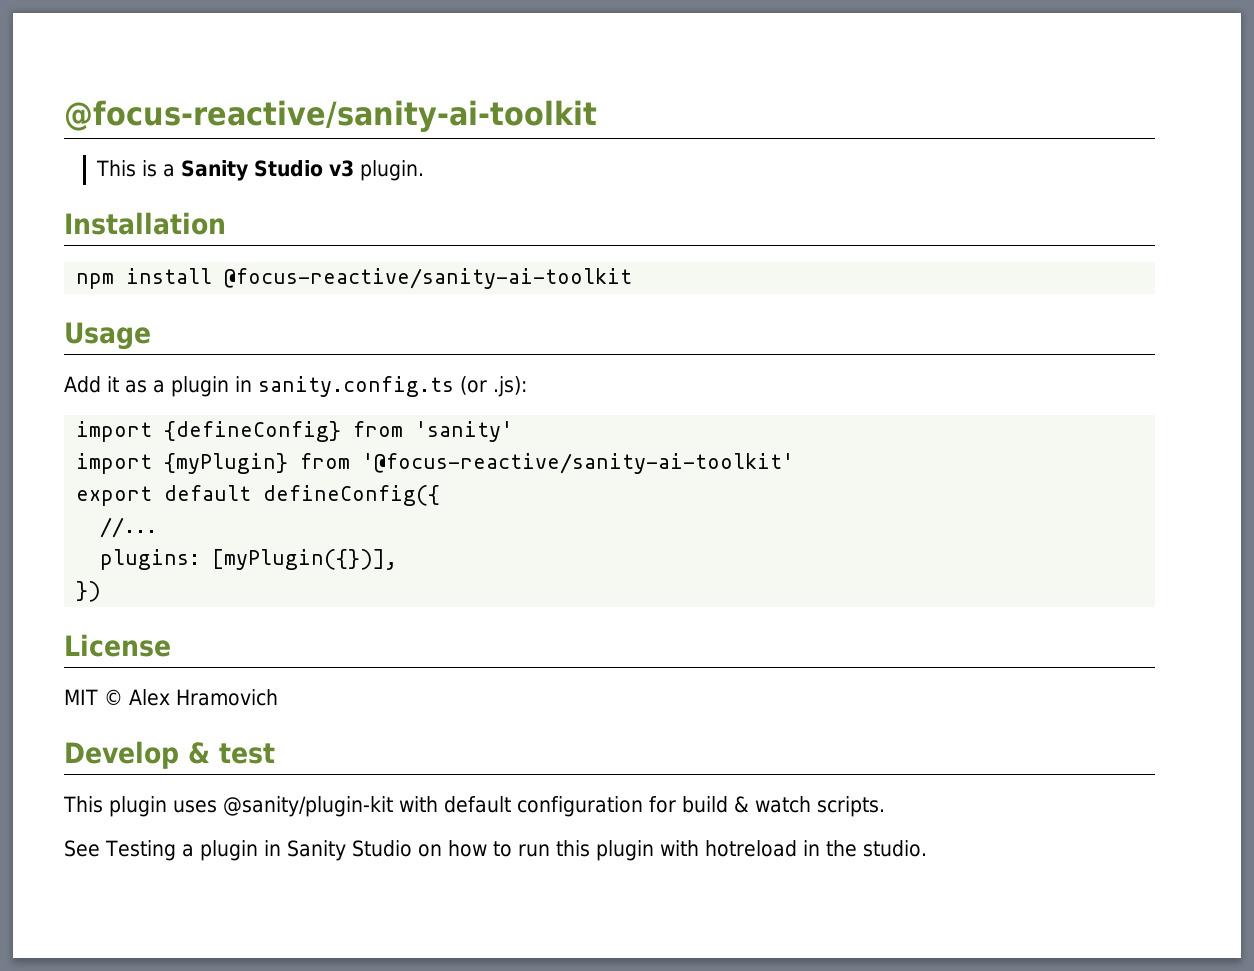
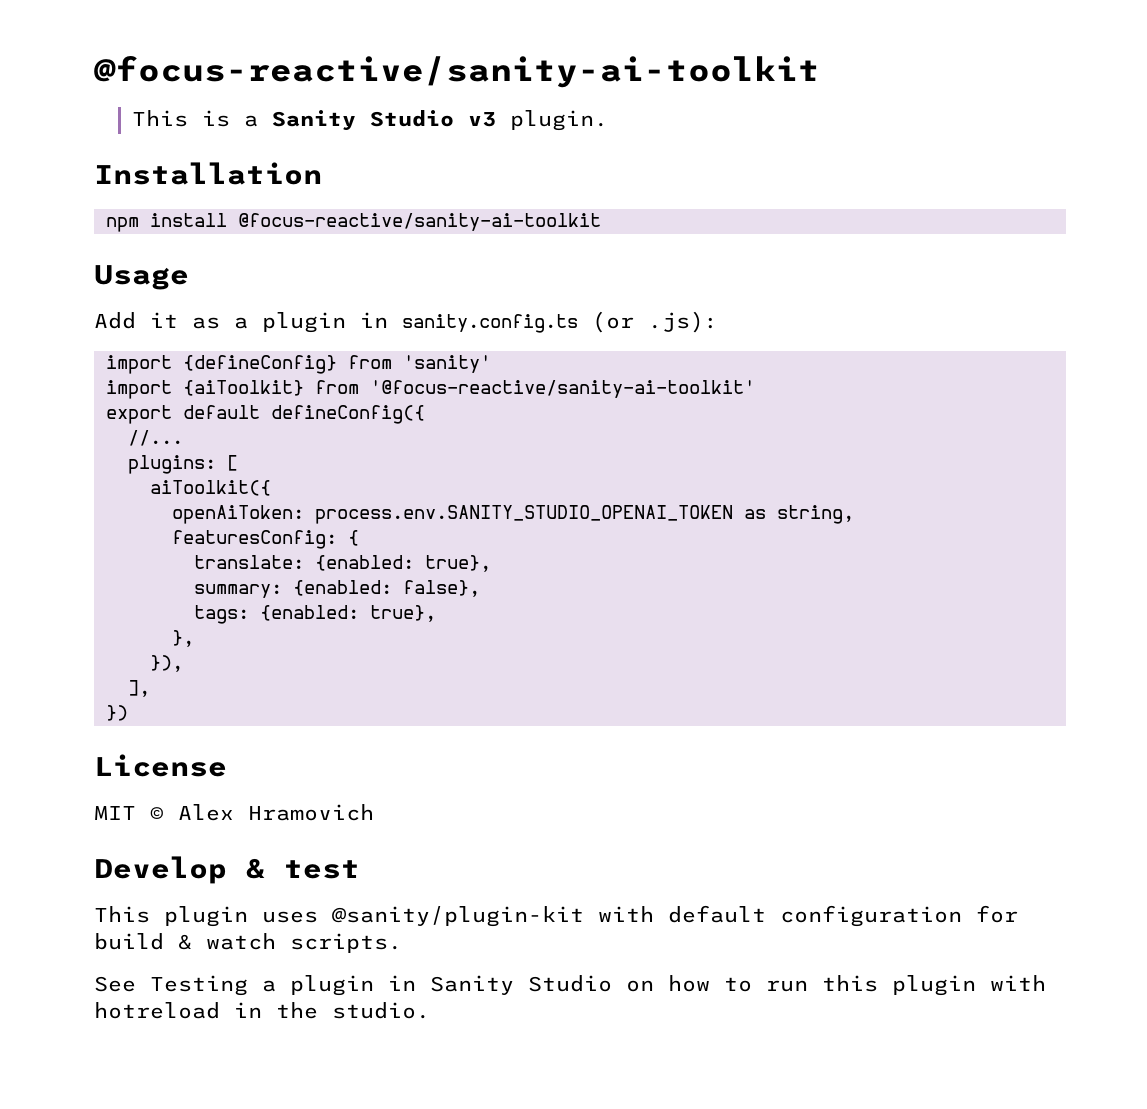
[164,453,289,474] {myPlugin} -> [183,380,304,396] {aiToolkit}
[212,549,398,570] [myPlugin({})], -> [227,455,238,471] [150,480,271,496] [172,505,854,524] [172,530,359,549] [194,555,491,572] [194,580,480,598] [194,605,436,624] [172,630,194,647] [150,655,183,672] [128,680,150,697] [ // aiToolkit({ // openAiToken: process.env.SANITY_STUDIO_OPENAI_TOKEN as string, // featuresConfig: { // translate: {enabled: true}, // summary: {enabled: false}, // tags: {enabled: true}, // }, // }), // ],

